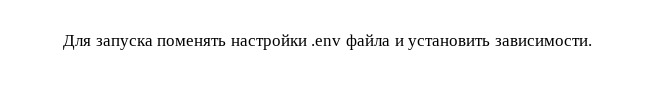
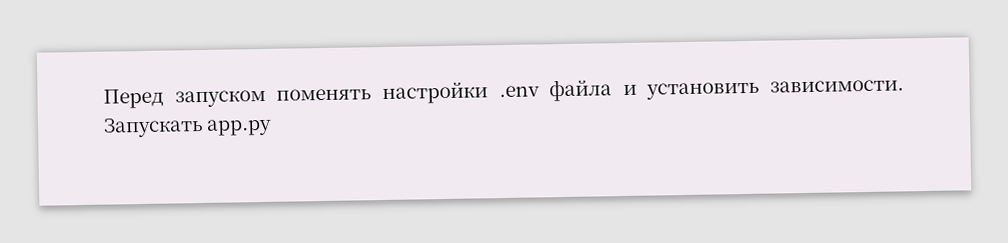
[63,35,153,50] Для запуска -> [103,88,266,109] Перед запуском
(592, 42) none -> [103,117,273,138] Запускать app.py

